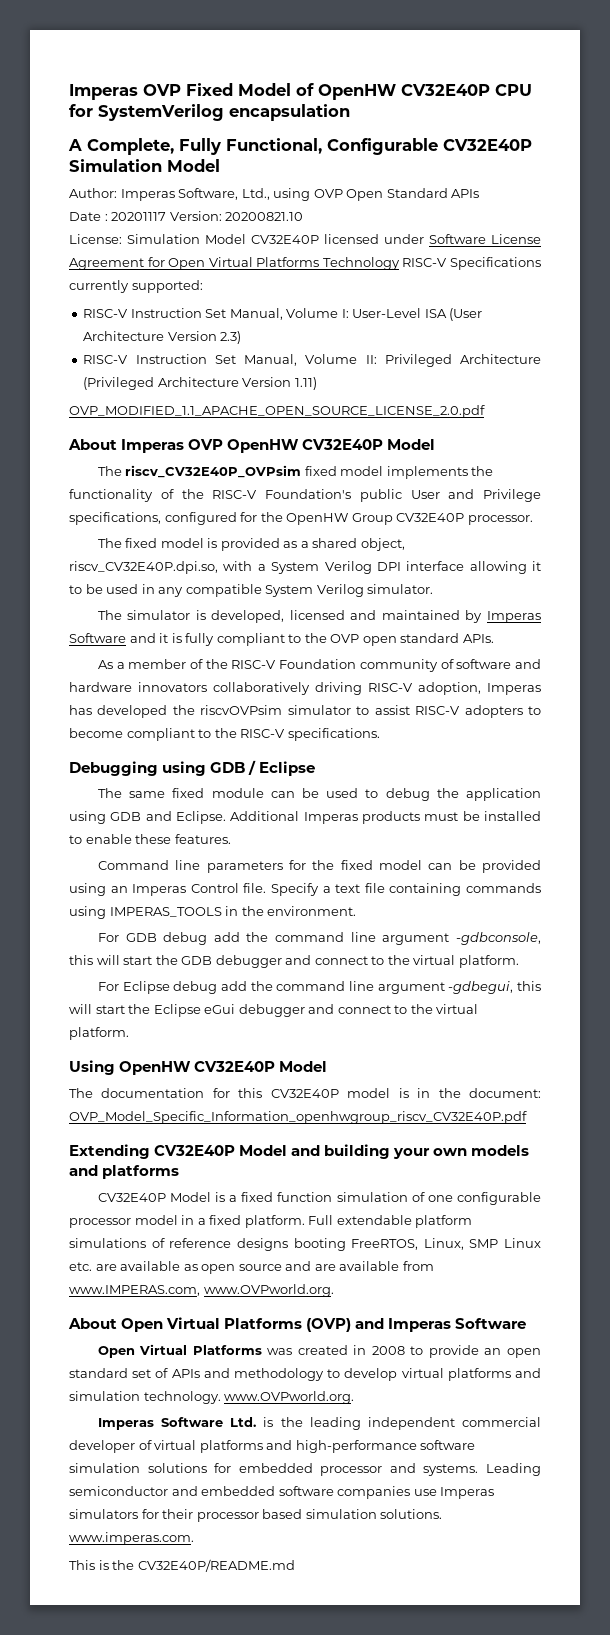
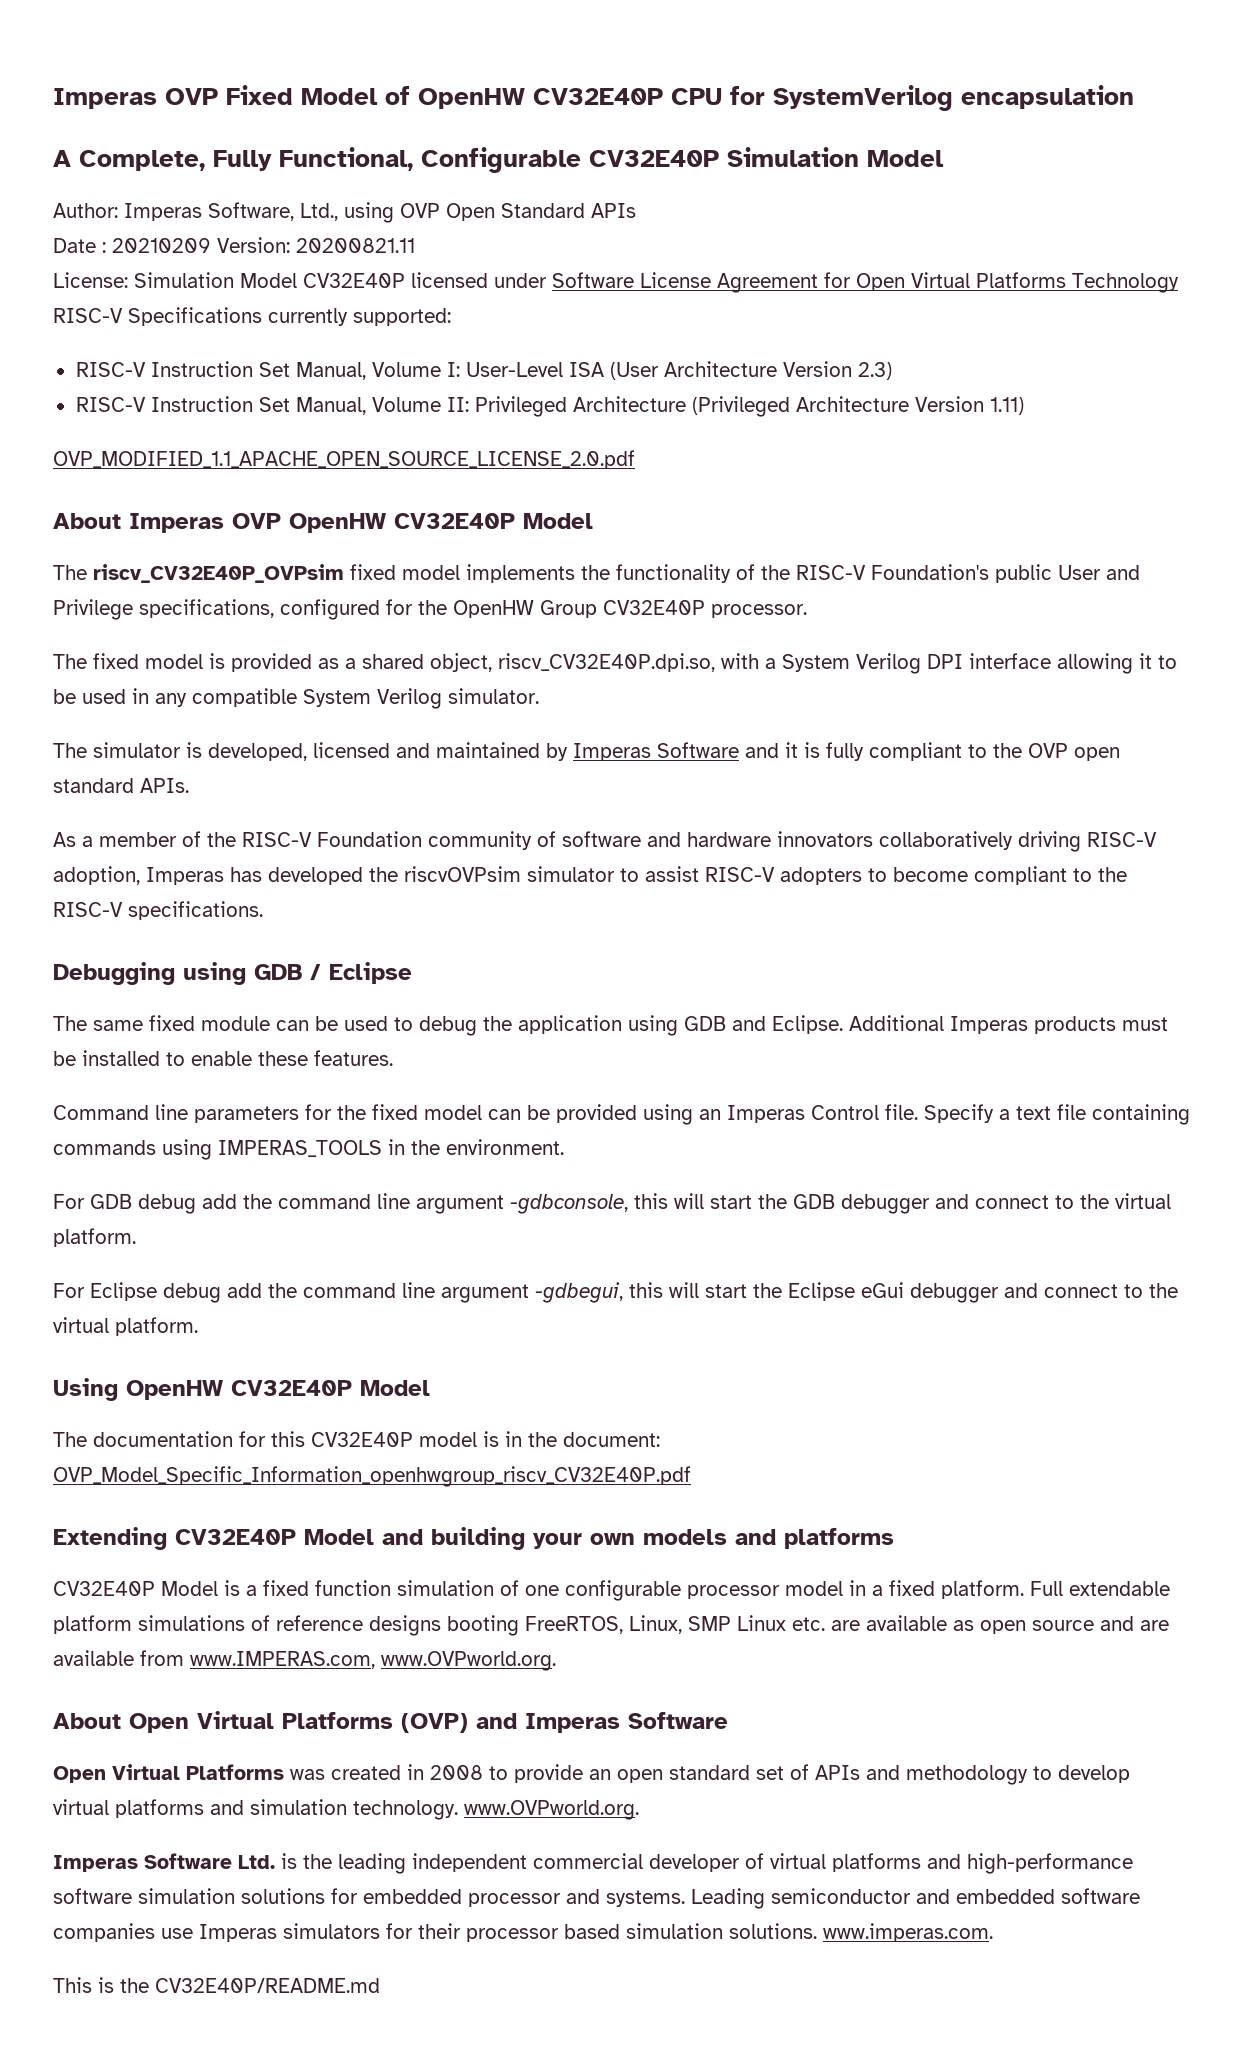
[111,211,304,221] 20201117 Version: 20200821.10 -> [112,237,415,253] 20210209 Version: 20200821.11

